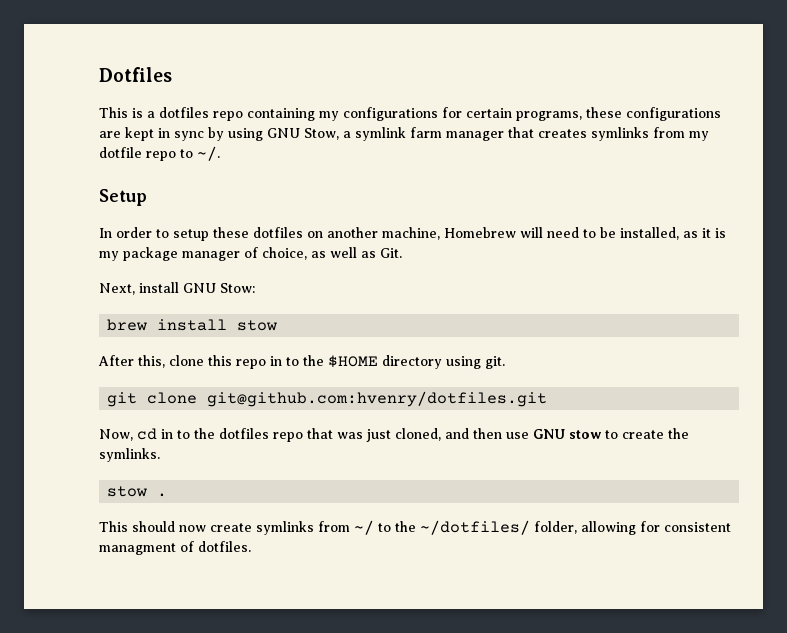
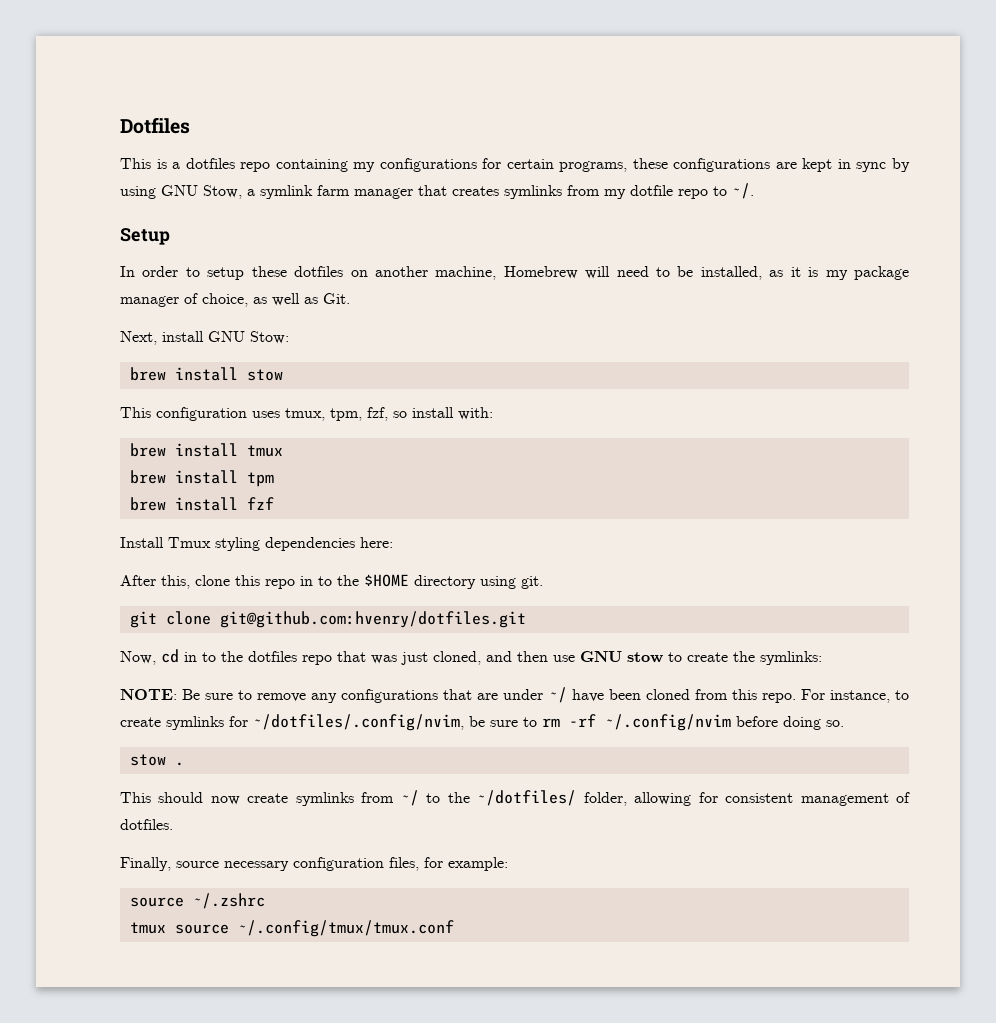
(278, 325) none -> [120,407,493,421] [129,443,283,457] [129,470,274,487] [129,497,274,511] [120,537,393,551] // This configuration uses tmux, tpm, fzf, so install with: // brew install tmux // brew install tpm // brew install fzf // Install Tmux styling dependencies here:
[99,448,160,462] symlinks. -> [760,651,822,665] [120,687,910,703] [120,714,844,731] symlinks: // NOTE: Be sure to remove any configurations that are under ~/ have been cloned from this repo. For instance, to create symlinks for ~/dotfiles/.config/nvim, be sure to rm -rf ~/.config/nvim before doing so.
[99,543,176,555] managment -> [800,793,889,806] management
(251, 546) none -> [120,857,508,871] [129,893,265,909] [129,920,454,937] // Finally, source necessary configuration files, for example: // source ~/.zshrc // tmux source ~/.config/tmux/tmux.conf

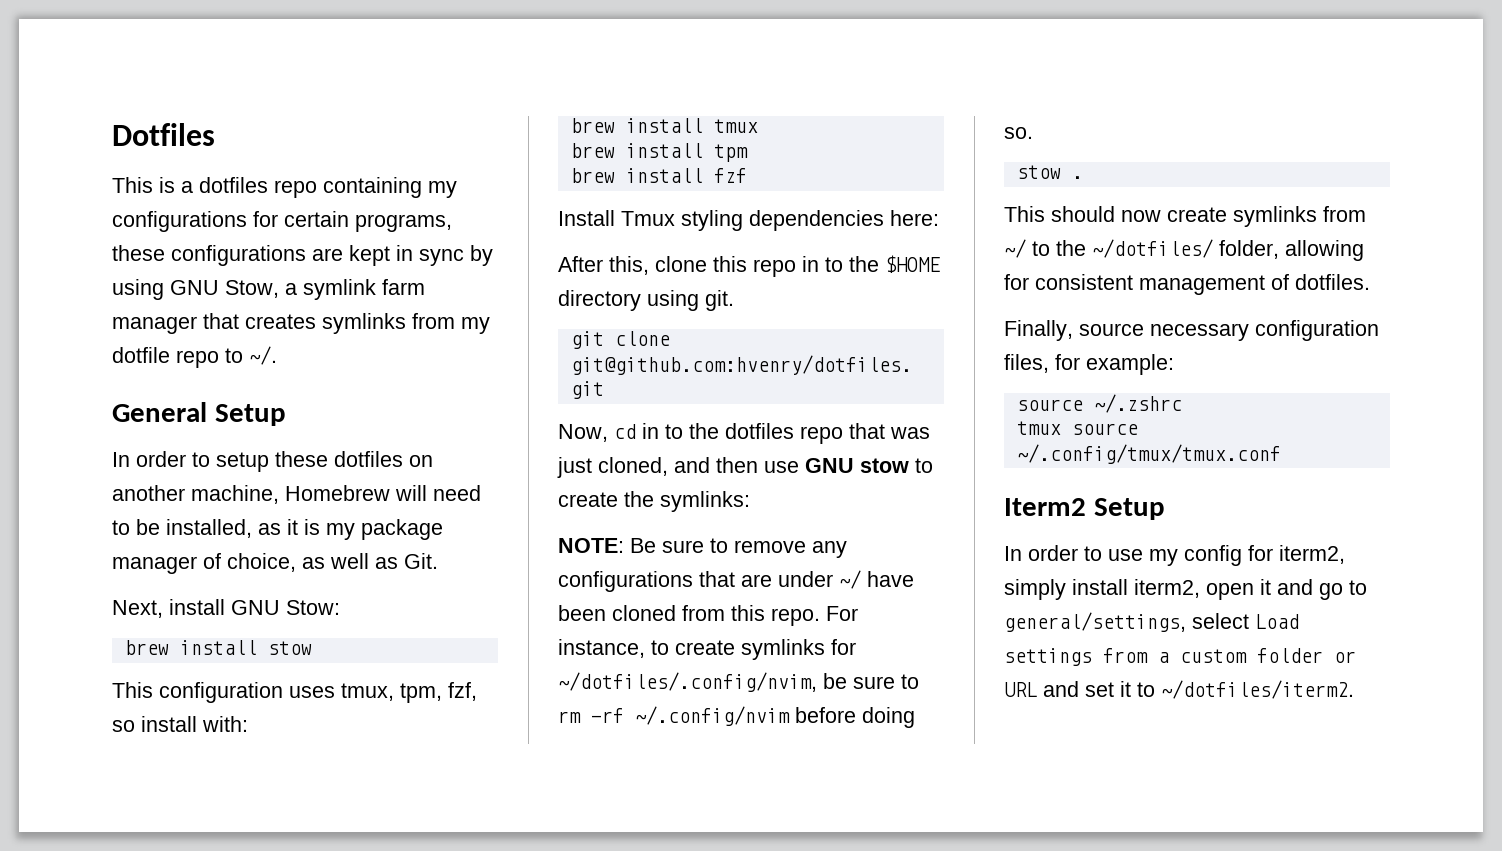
(754, 191) none -> [112,402,207,422] General
(454, 928) none -> [1004,498,1165,520] [1004,545,1345,566] [1004,579,1367,600] [1004,612,1299,632] [1004,648,1356,666] [1004,680,1354,699] // Iterm2 Setup // In order to use my config for iterm2, simply install iterm2, open it and go to general/settings, select Load settings from a custom folder or URL and set it to ~/dotfiles/iterm2.

